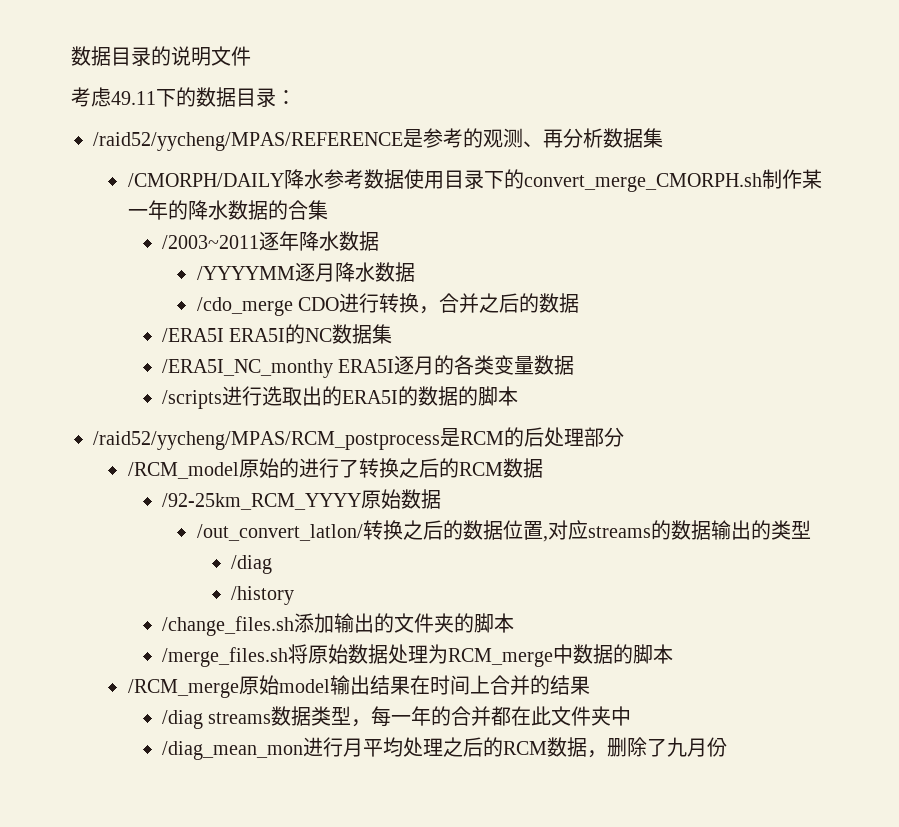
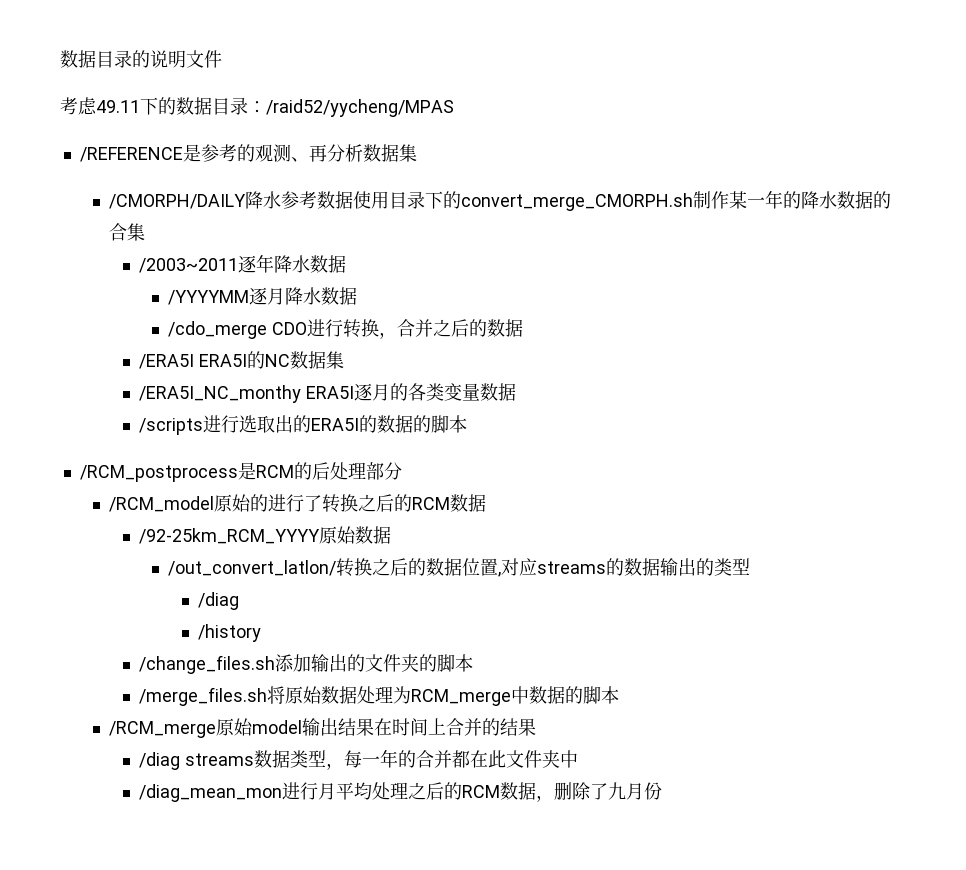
[93,132,403,151] // /raid52/yycheng/MPAS/REFERENCE -> [266,99,454,117] [79,147,183,162] /raid52/yycheng/MPAS // /REFERENCE
[93,431,440,450] /raid52/yycheng/MPAS/RCM_postprocess -> [79,465,238,482] /RCM_postprocess

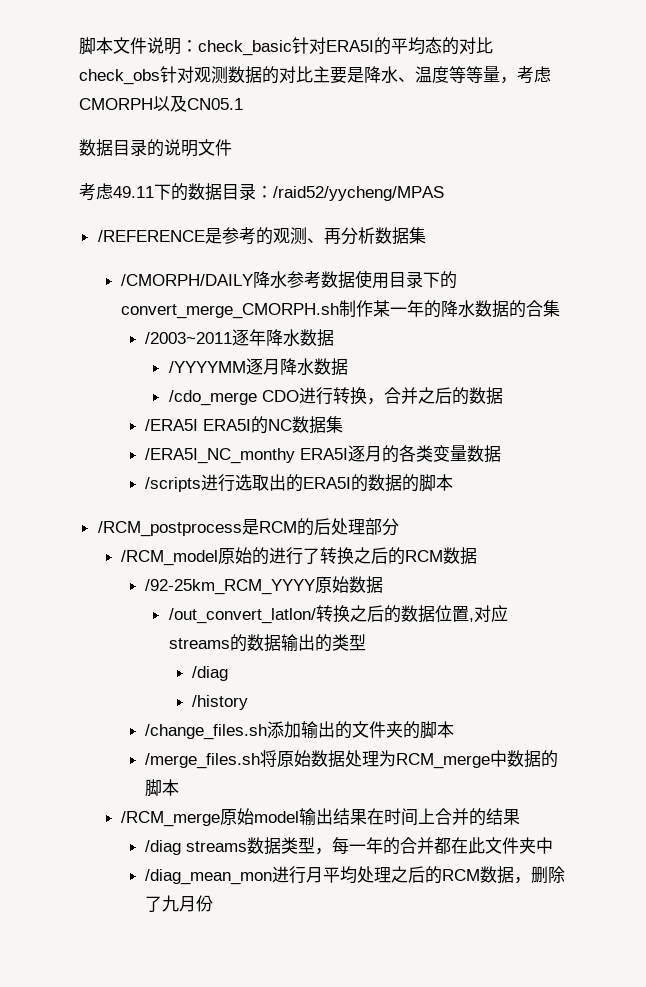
(60, 59) none -> [79,37,493,56] [79,66,551,85] [79,95,243,112] 脚本文件说明：check_basic针对ERA5I的平均态的对比check_obs针对观测数据的对比主要是降水、温度等等量，考虑CMORPH以及CN05.1 //

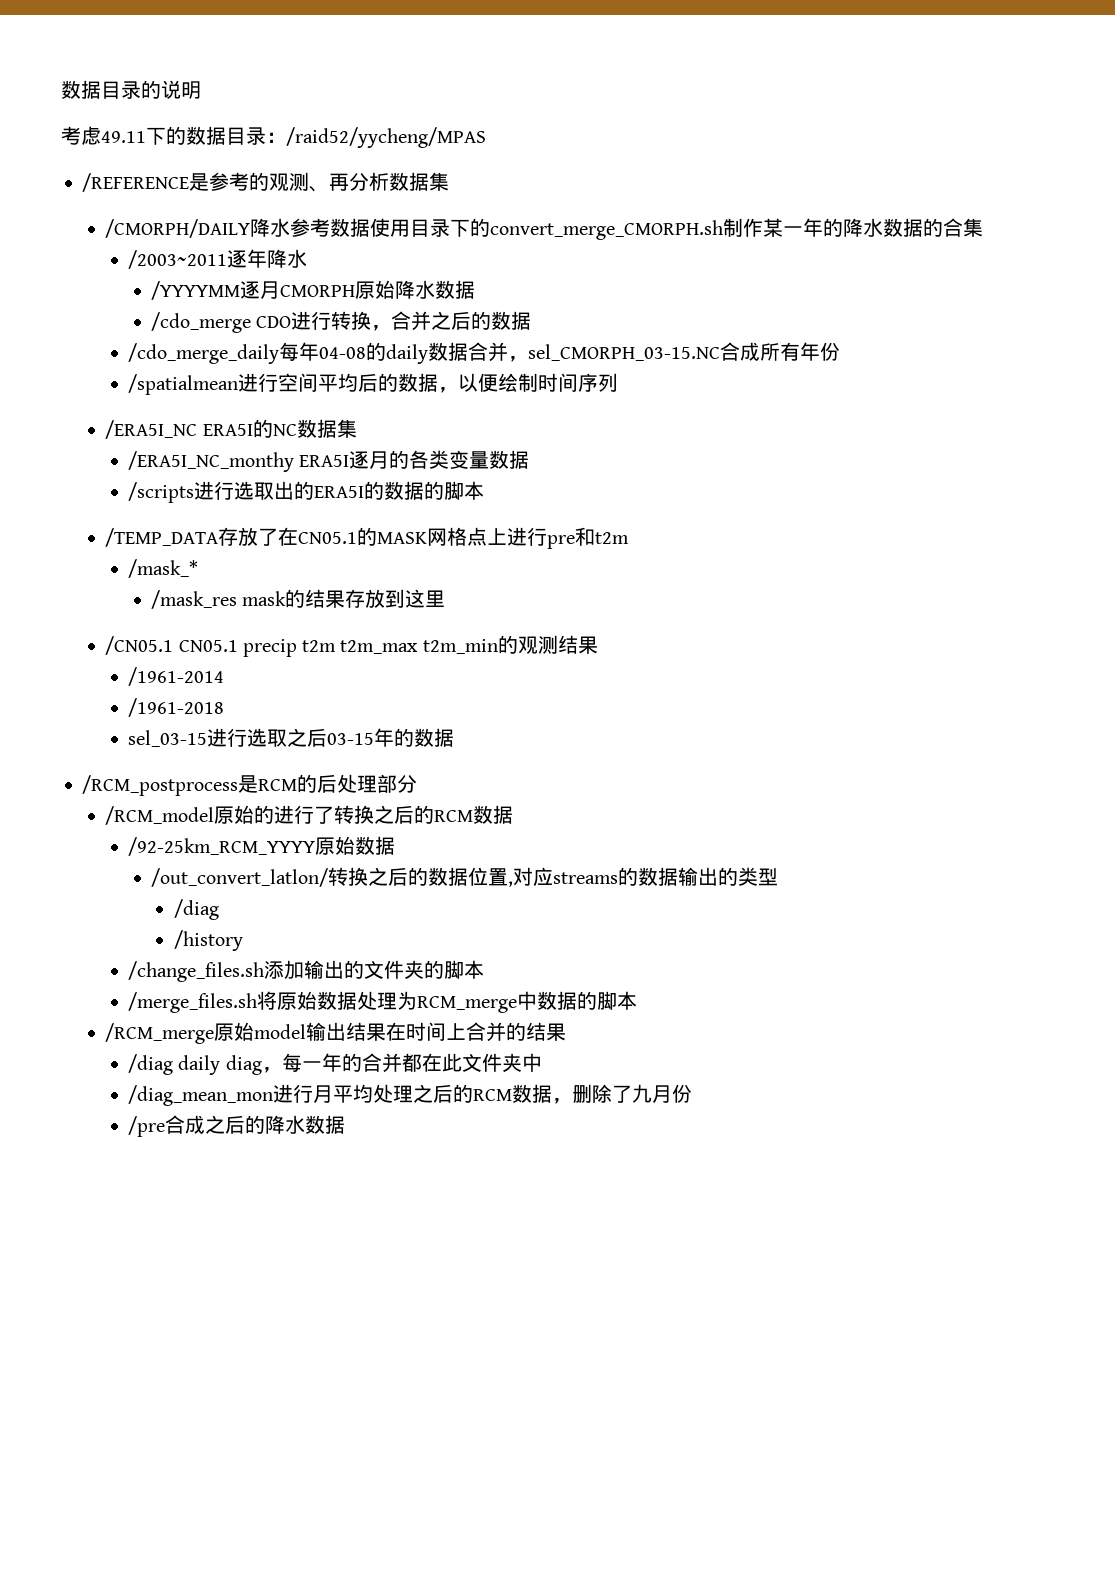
[79,37,493,56] [79,66,551,85] [79,95,243,112] 脚本文件说明：check_basic针对ERA5I的平均态的对比check_obs针对观测数据的对比主要是降水、温度等等量，考虑CMORPH以及CN05.1 // -> (61, 89) none
[198,139,232,156] 文件 -> (201, 90) none
[299,329,334,347] 数据 -> (308, 258) none
(280, 367) none -> [280,280,396,299] CMORPH原始
[144,419,198,431] /ERA5I -> [128,342,841,364] [128,373,619,395] [105,420,198,439] /cdo_merge_daily每年04-08的daily数据合并，sel_CMORPH_03-15.NC合成所有年份 // /spatialmean进行空间平均后的数据，以便绘制时间序列 // /ERA5I_NC
(453, 482) none -> [105,527,630,549] [128,559,199,578] [151,589,446,609] [105,635,598,657] [128,667,225,686] [128,698,225,717] [128,728,455,747] // /TEMP_DATA存放了在CN05.1的MASK网格点上进行pre和t2m // /mask_* // /mask_res mask的结果存放到这里 // /CN05.1 CN05.1 precip t2m t2m_max t2m_min的观测结果 // /1961-2014 // /1961-2018 // sel_03-15进行选取之后03-15年的数据
[185,837,315,855] streams数据类型 -> [178,1055,262,1075] daily diag
(213, 903) none -> [128,1115,346,1137] // /pre合成之后的降水数据

